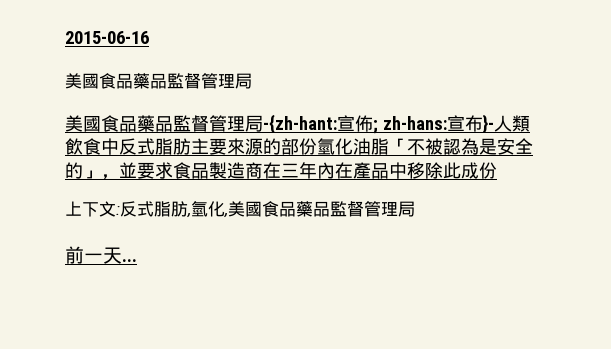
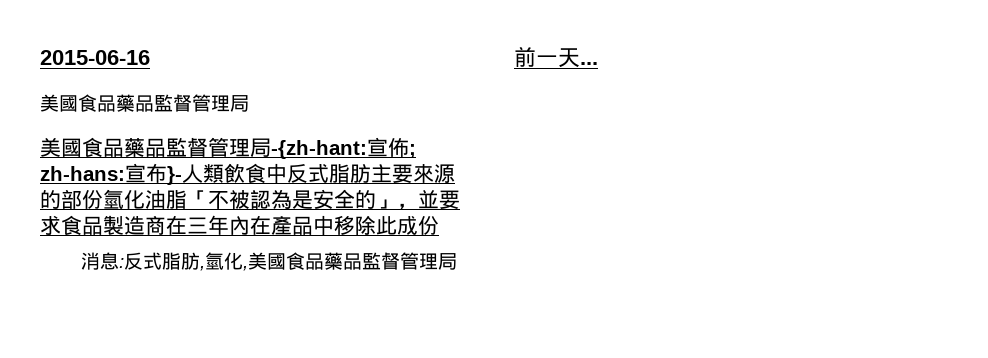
[65,201,116,217] 上下文 -> [80,252,119,270] 消息

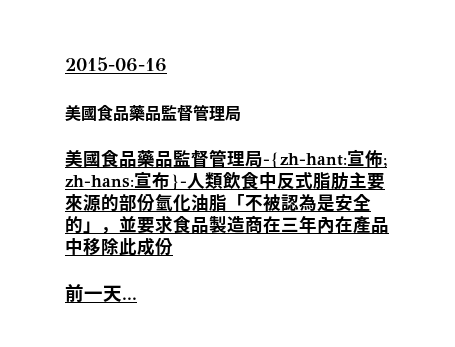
[80,252,457,271] // 消息:反式脂肪,氫化,美國食品藥品監督管理局 -> (173, 246) none

